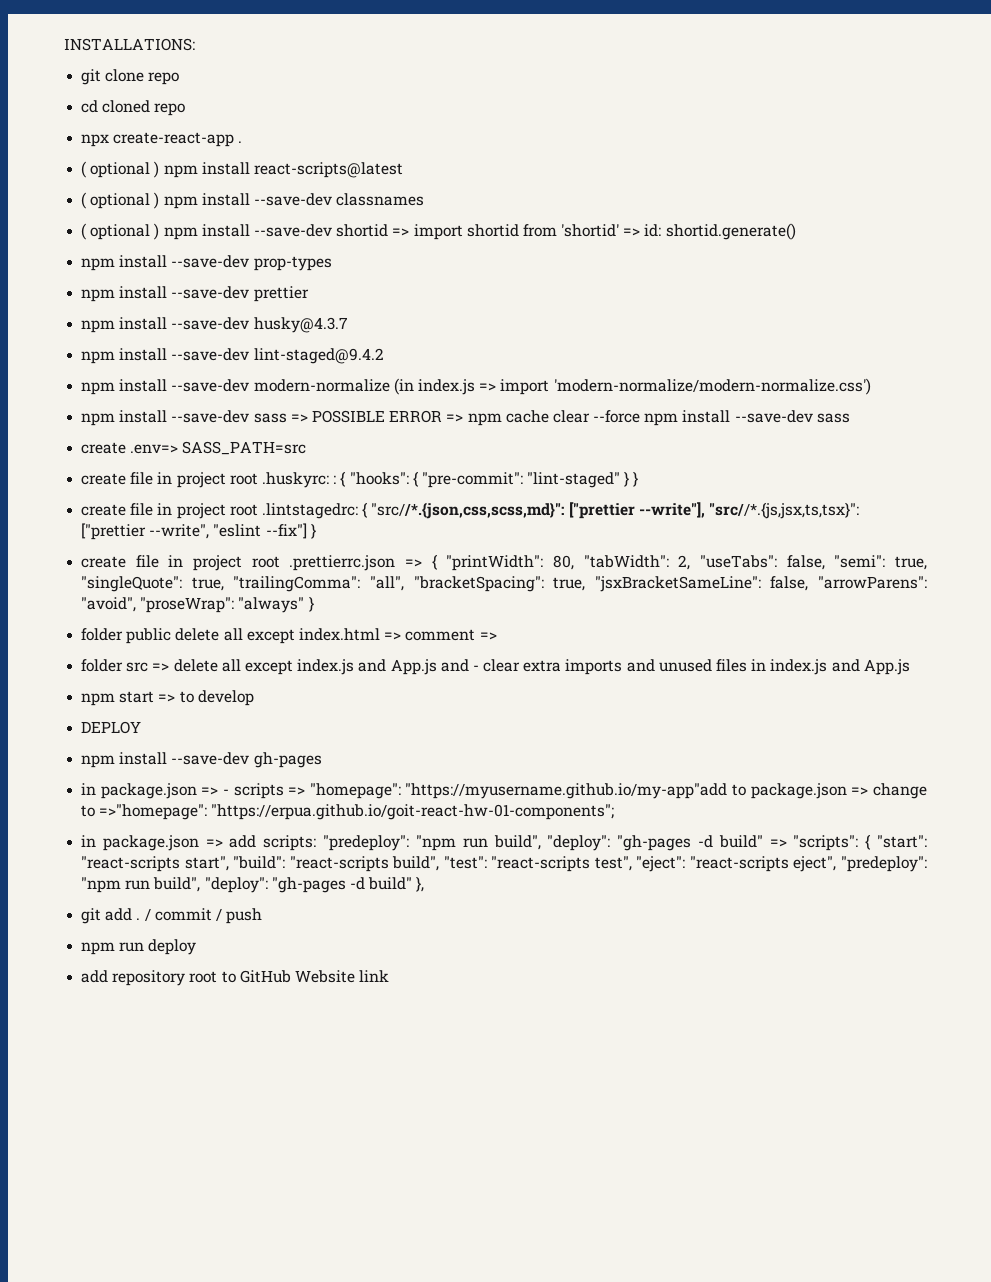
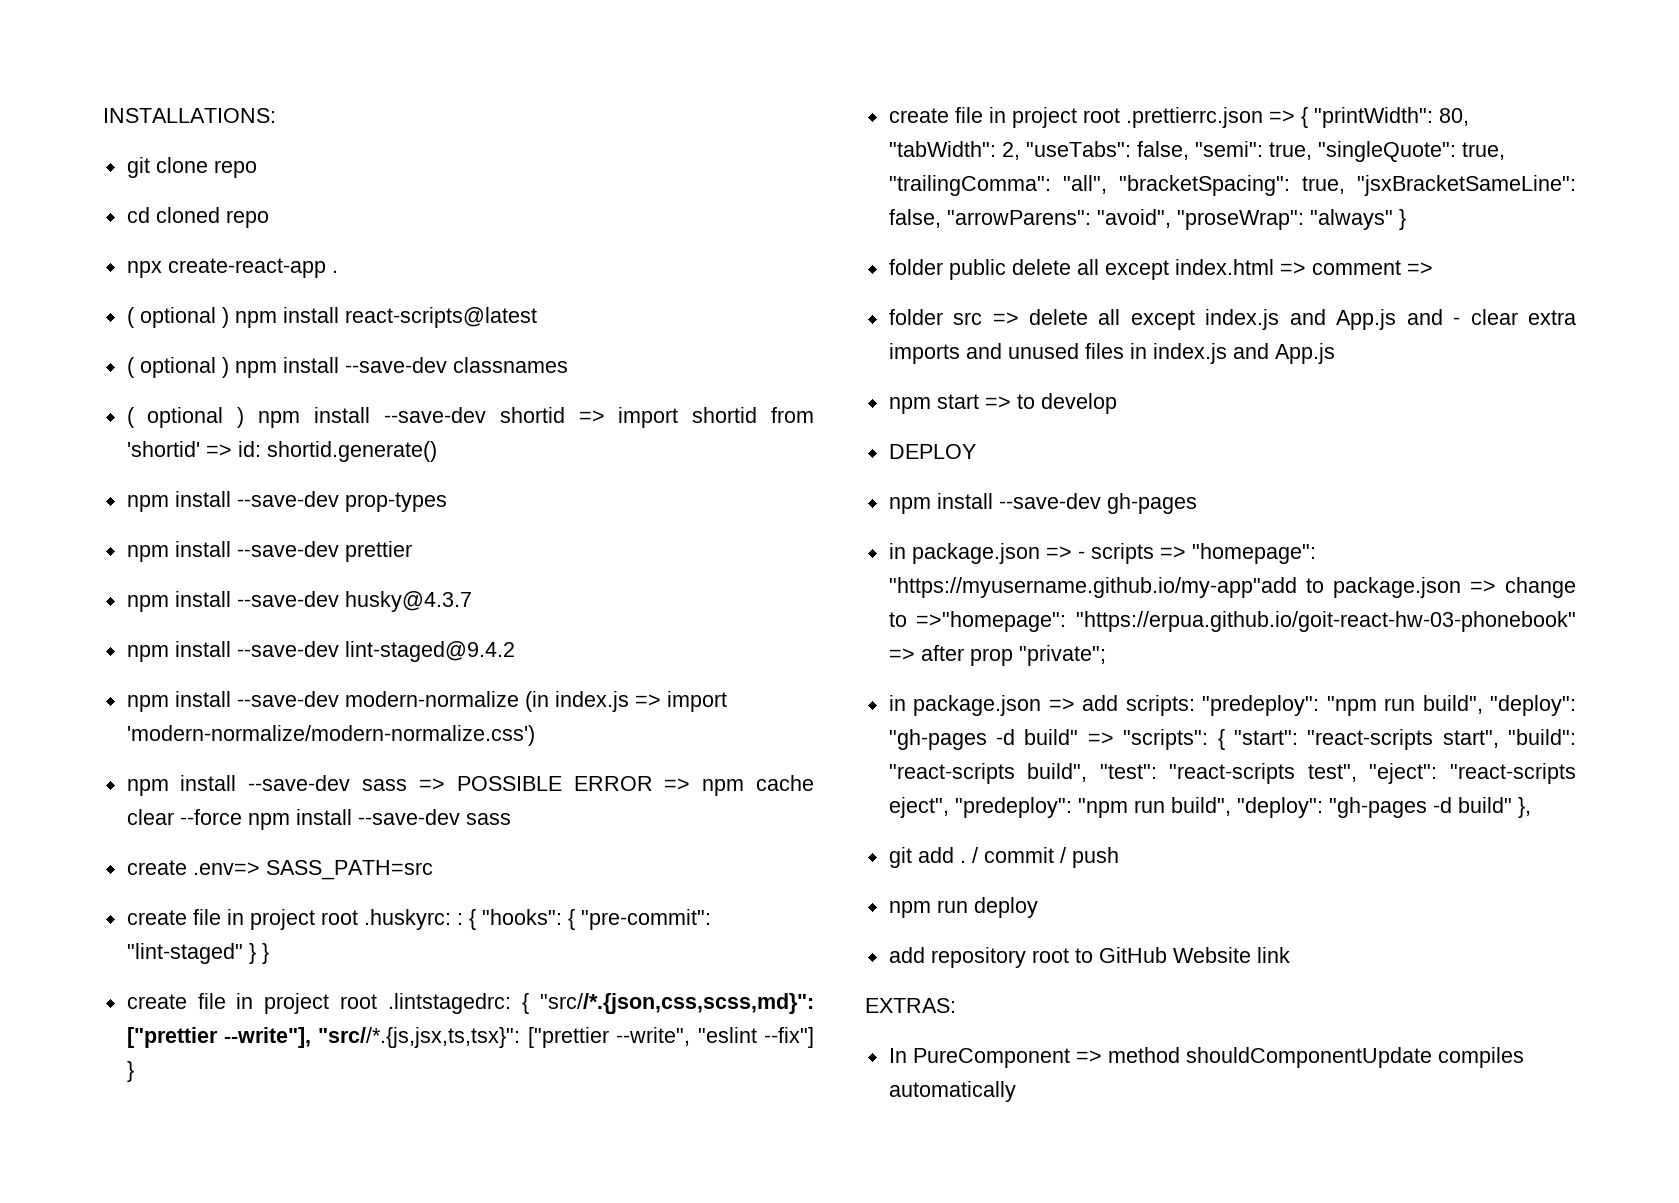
[211,804,615,820] "https://erpua.github.io/goit-react-hw-01-components"; -> [1076,611,1576,632] [888,645,1106,666] "https://erpua.github.io/goit-react-hw-03-phonebook" => after prop "private";
(390, 976) none -> [865,998,956,1013] [888,1047,1524,1068] [888,1081,1016,1102] // EXTRAS: // In PureComponent => method shouldComponentUpdate compiles automatically

